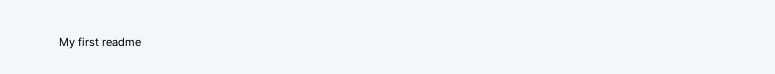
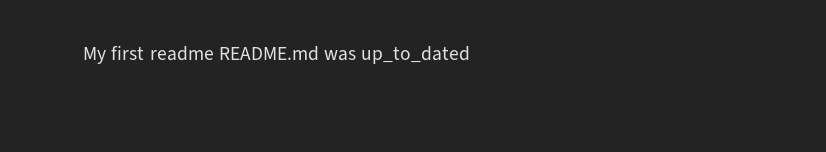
(142, 42) none -> [218,46,471,64] README.md was up_to_dated

